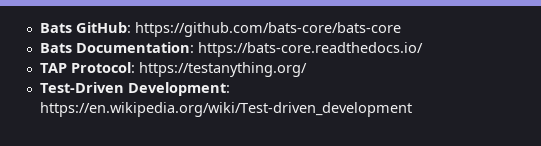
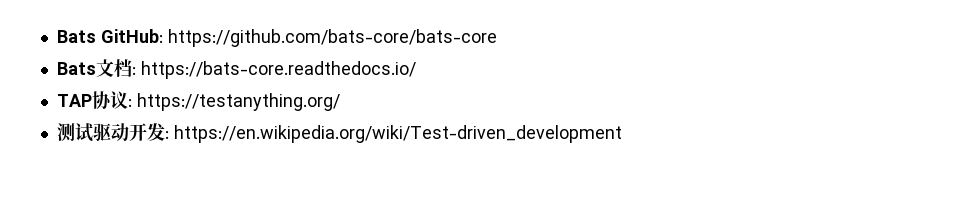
[75,42,194,53] Documentation: -> [95,59,136,77] 文档:
[70,62,135,73] Protocol: -> [91,91,132,109] 协议:
[39,82,230,96] Test-Driven Development: -> [56,123,169,142] 测试驱动开发:

